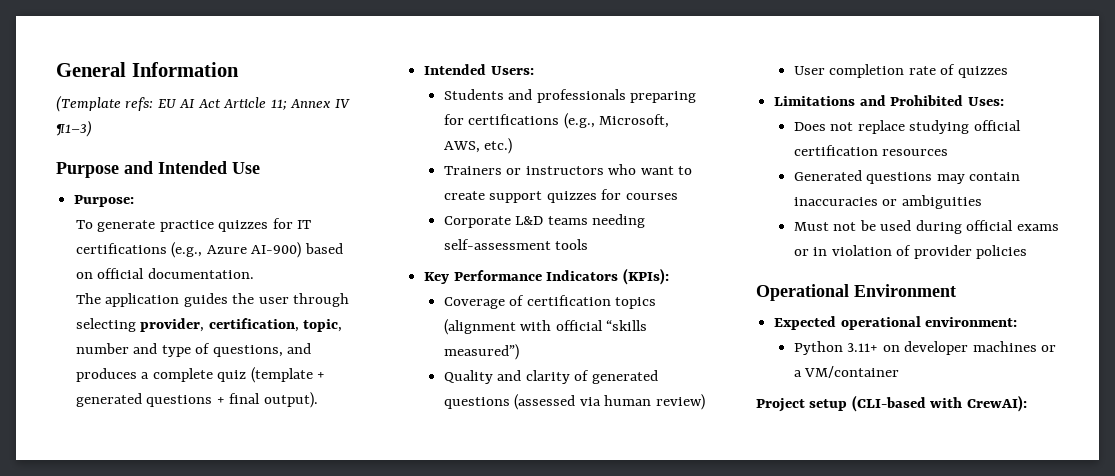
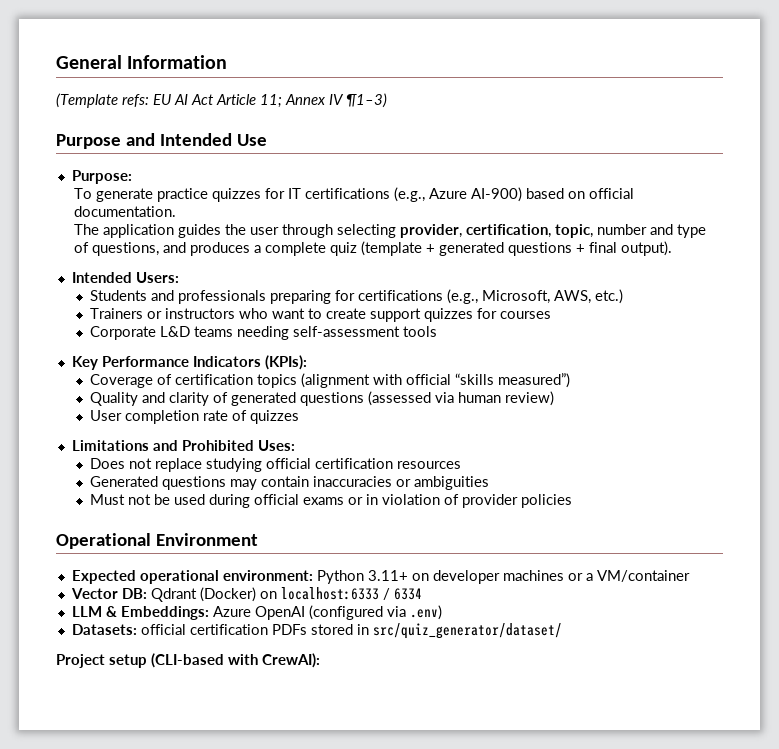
(1018, 322) // -> (313, 575) none
(900, 372) none -> [70,587,422,602] [71,605,442,620] [71,623,562,639] // Vector DB: Qdrant (Docker) on localhost:6333 / 6334 // LLM & Embeddings: Azure OpenAI (configured via .env) // Datasets: official certification PDFs stored in src/quiz_generator/dataset/

